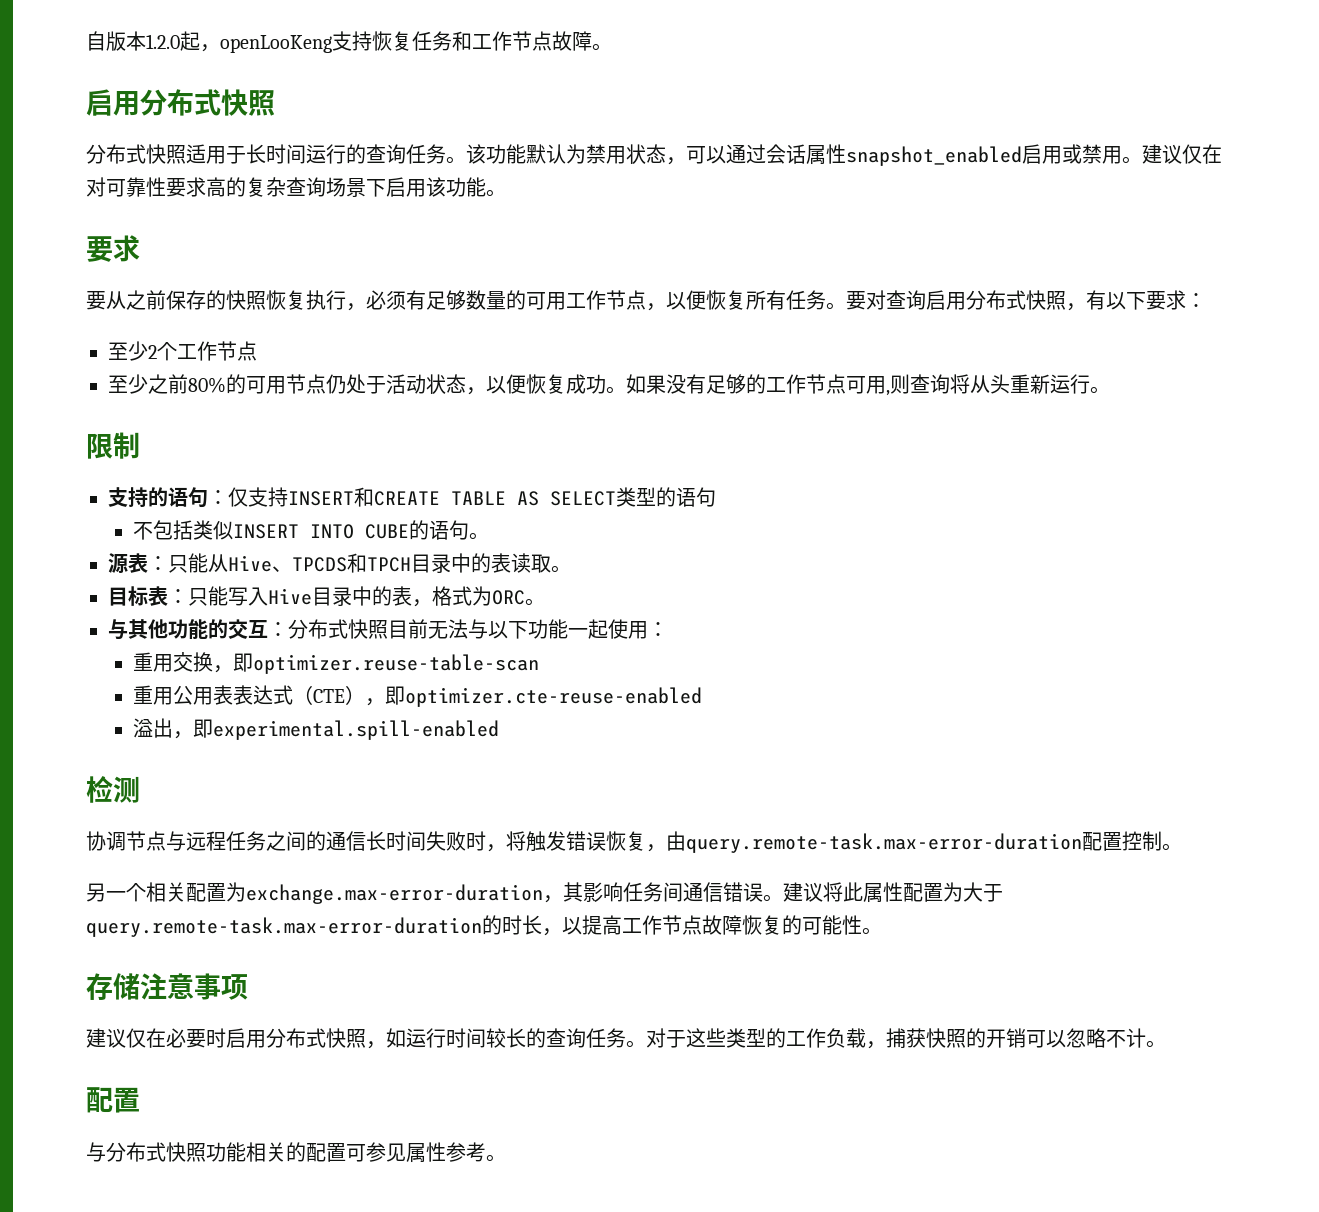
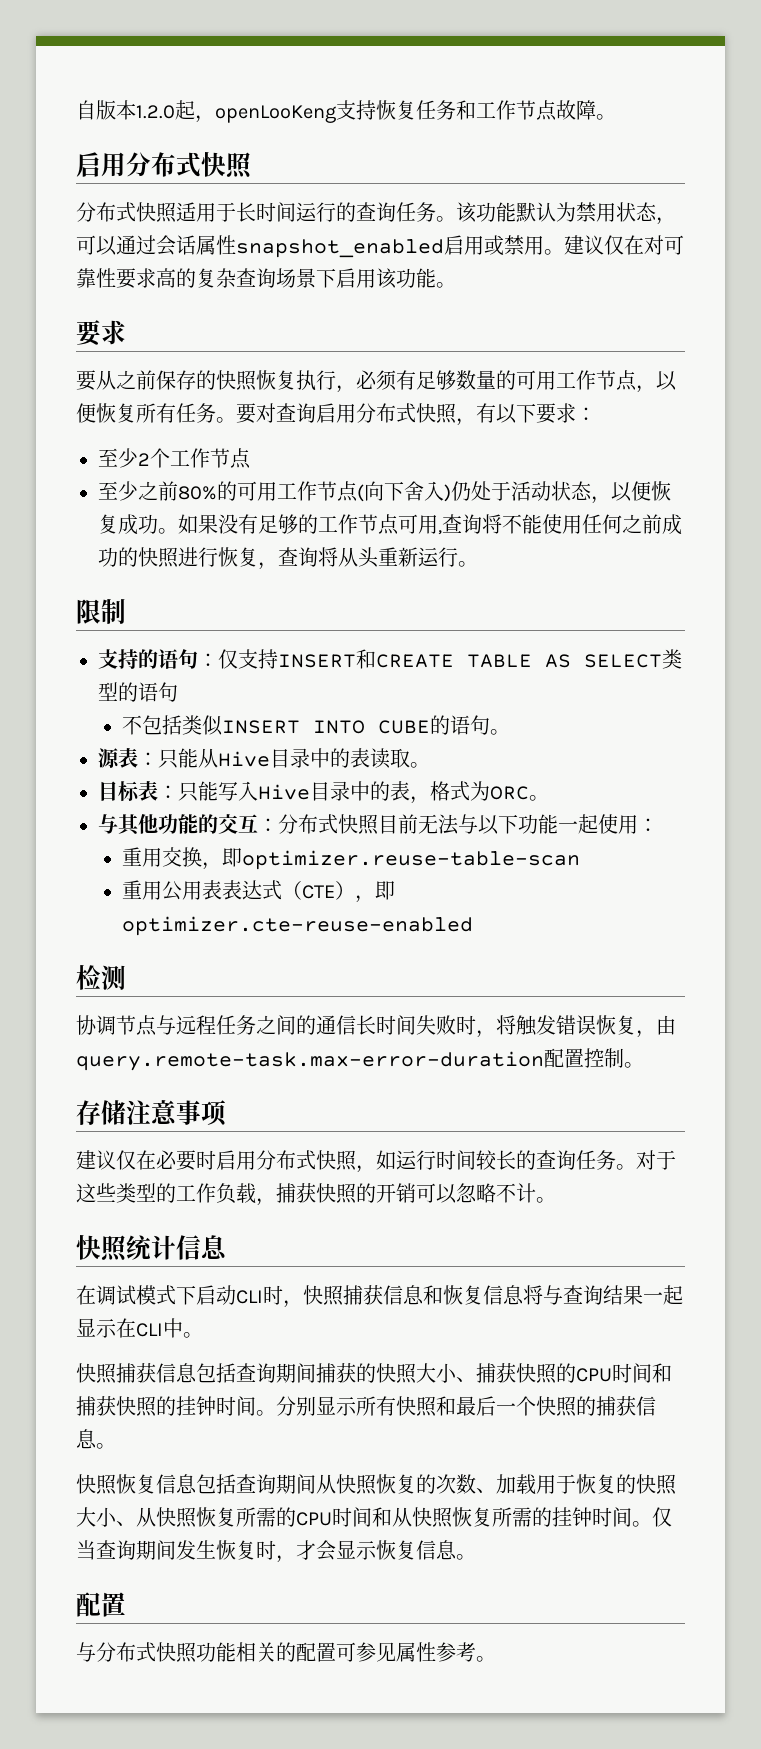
[286,374,326,394] 节点 -> [277,481,451,502] 工作节点(向下舍入)
[890,374,910,394] 则 -> [442,514,682,535] [98,547,278,570] 查询将不能使用任何之前成功的快照进行恢复，
[272,553,411,573] 、TPCDS和TPCH -> (270, 759) none
[133,718,500,740] // 溢出，即experimental.spill-enabled -> (474, 926) none
[86,882,1003,904] [86,915,882,937] // 另一个相关配置为exchange.max-error-duration，其影响任务间通信错误。建议将此属性配置为大于query.remote-task.max-error-duration的时长，以提高工作节点故障恢复的可能性。 -> (644, 1065) none
(1166, 1044) none -> [76,1235,227,1262] [76,1285,683,1308] [76,1318,203,1338] [76,1363,672,1384] [76,1396,656,1417] [76,1429,116,1449] [76,1474,677,1495] [76,1507,672,1528] [76,1540,476,1563] // 快照统计信息 // 在调试模式下启动CLI时，快照捕获信息和恢复信息将与查询结果一起显示在CLI中。 // 快照捕获信息包括查询期间捕获的快照大小、捕获快照的CPU时间和捕获快照的挂钟时间。分别显示所有快照和最后一个快照的捕获信息。 // 快照恢复信息包括查询期间从快照恢复的次数、加载用于恢复的快照大小、从快照恢复所需的CPU时间和从快照恢复所需的挂钟时间。仅当查询期间发生恢复时，才会显示恢复信息。

